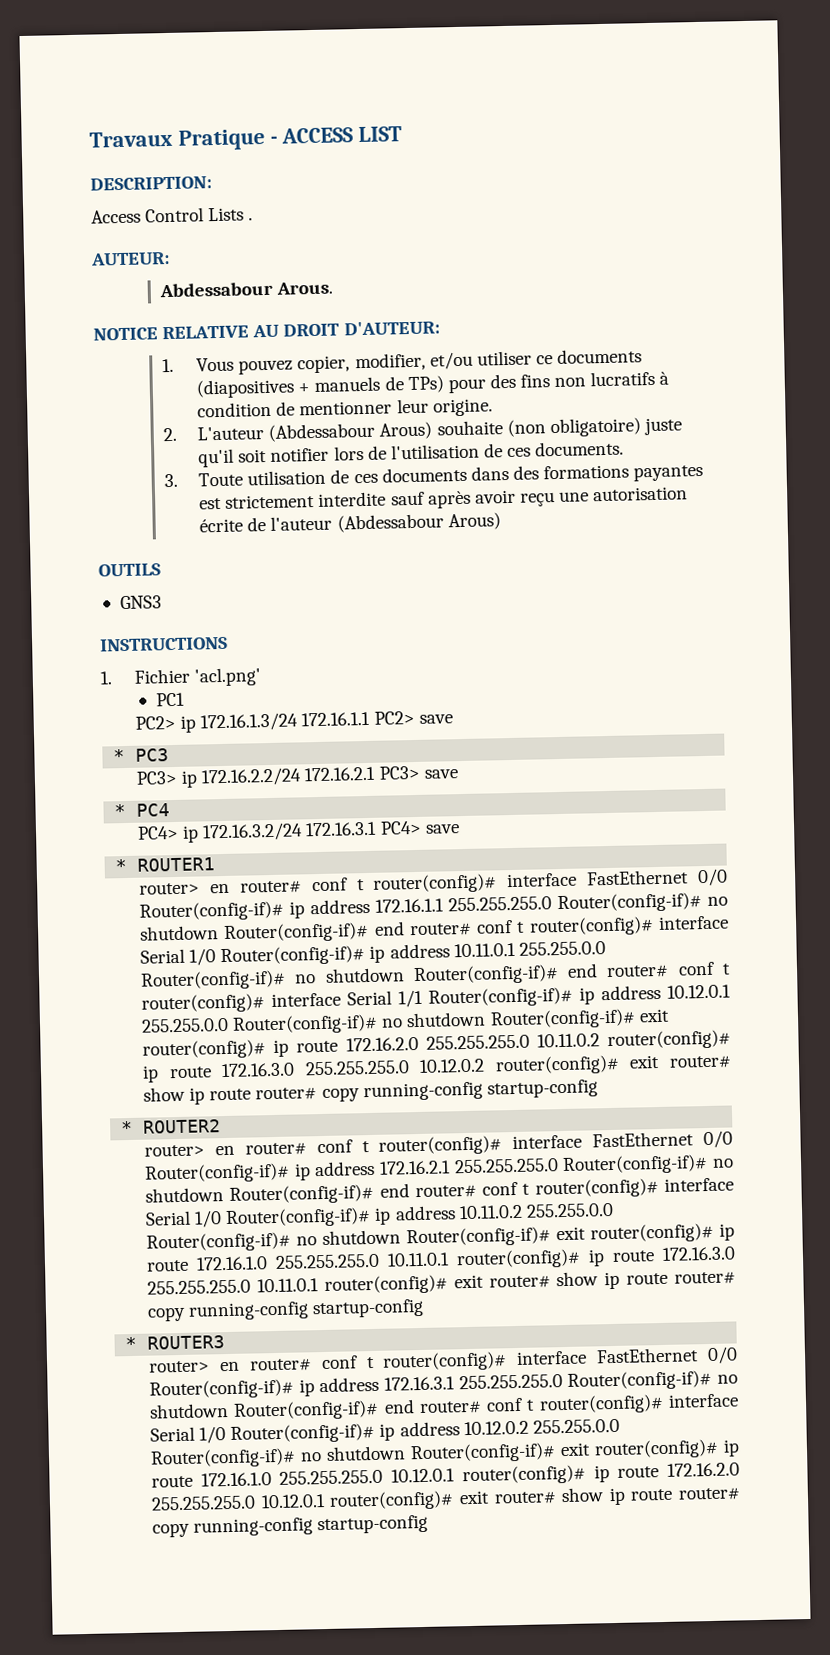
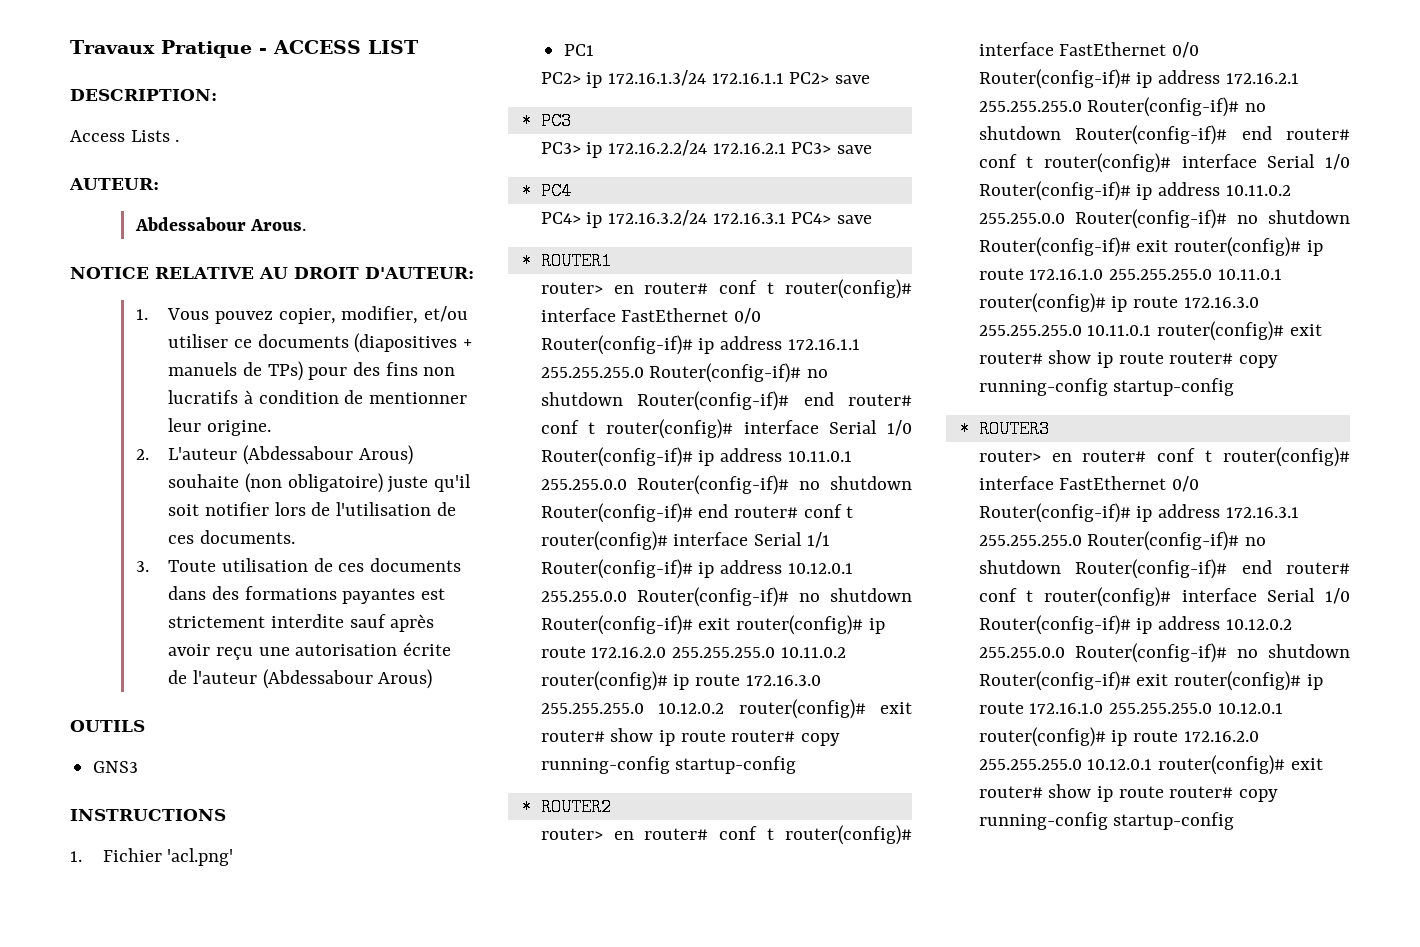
[145,207,205,223] Control -> (125, 136) none

